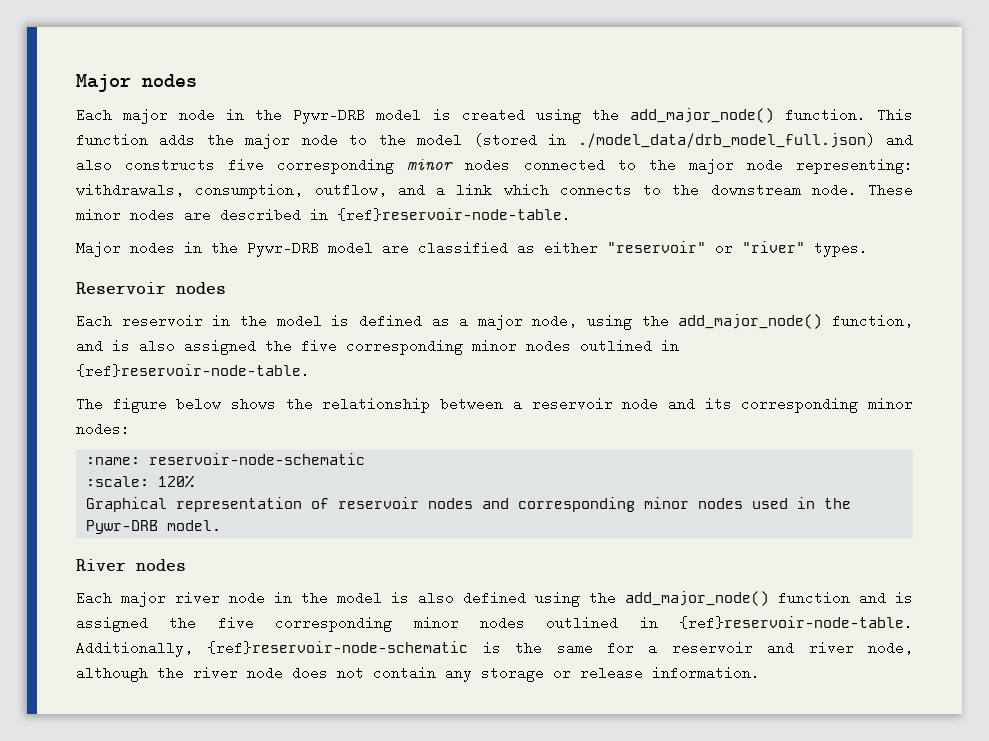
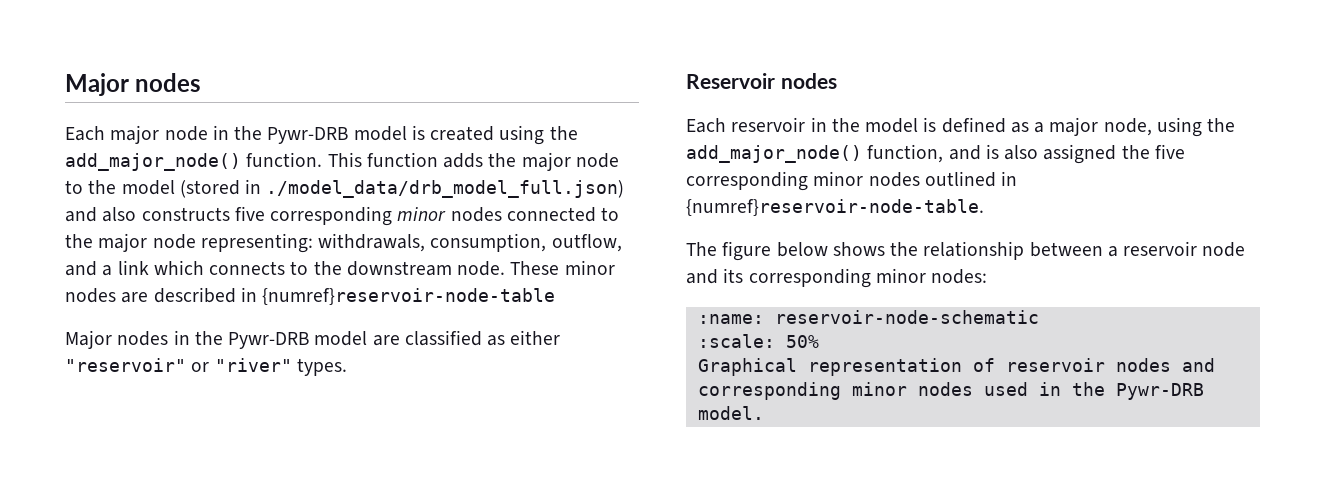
[337,208,571,222] {ref}reservoir-node-table. -> [262,288,556,305] {numref}reservoir-node-table
[76,364,310,378] {ref}reservoir-node-table. -> [686,199,984,216] {numref}reservoir-node-table.
[157,475,194,488] 120% -> [785,335,819,348] 50%
[76,559,186,571] [76,591,913,607] [76,616,913,632] [76,641,913,657] [76,666,760,682] // River nodes // Each major river node in the model is also defined using the add_major_node() function and is assigned the five corresponding minor nodes outlined in {ref}reservoir-node-table. Additionally, {ref}reservoir-node-schematic is the same for a reservoir and river node, although the river node does not contain any storage or release information. -> (764, 413) none

